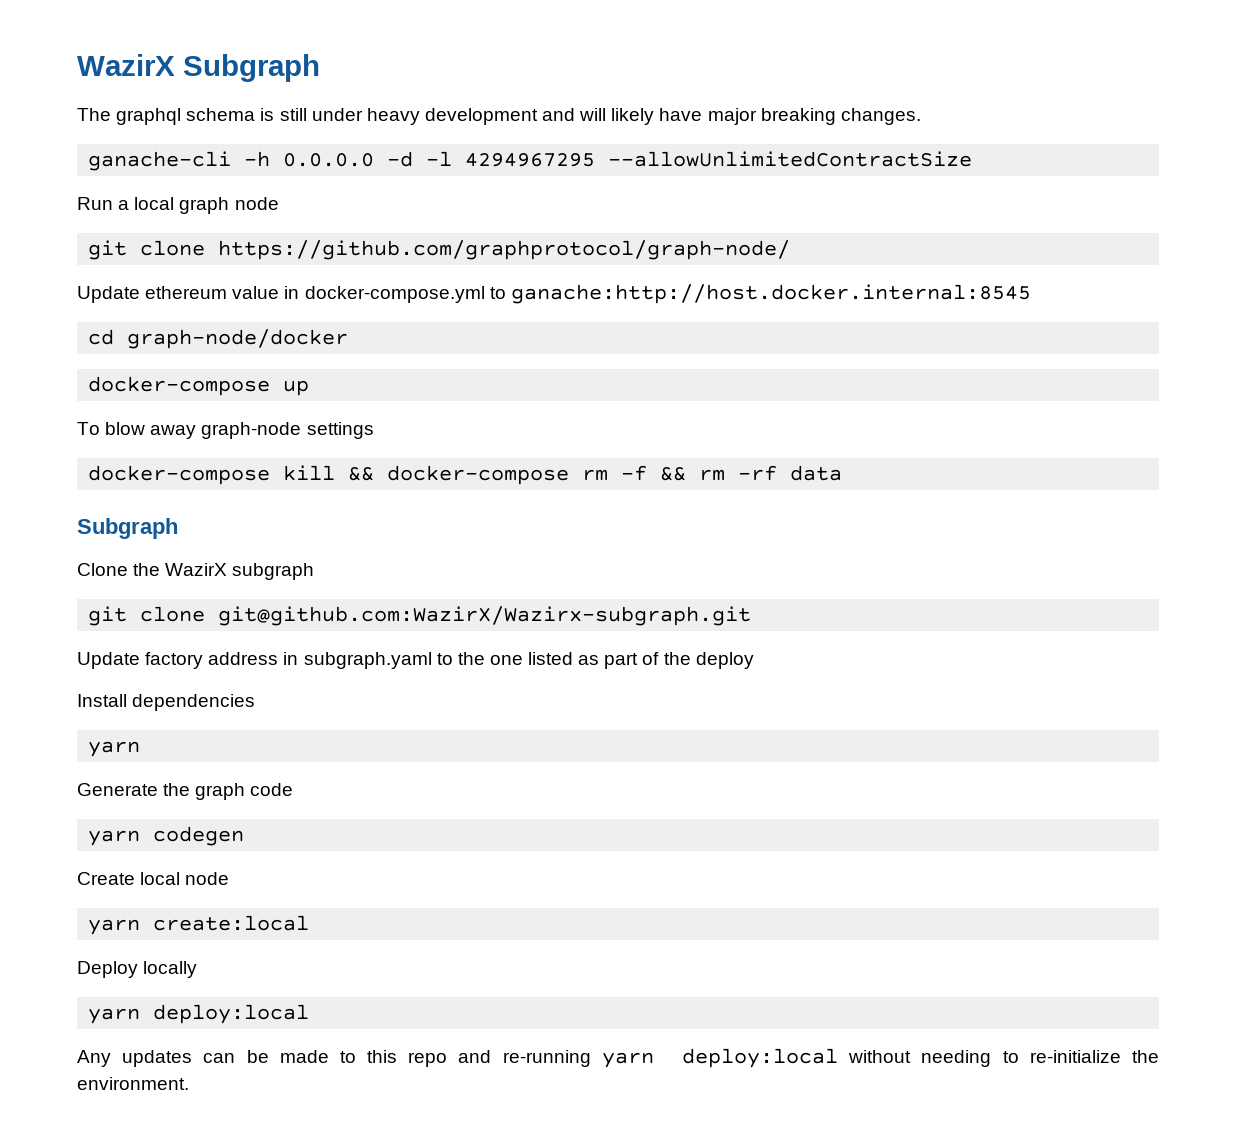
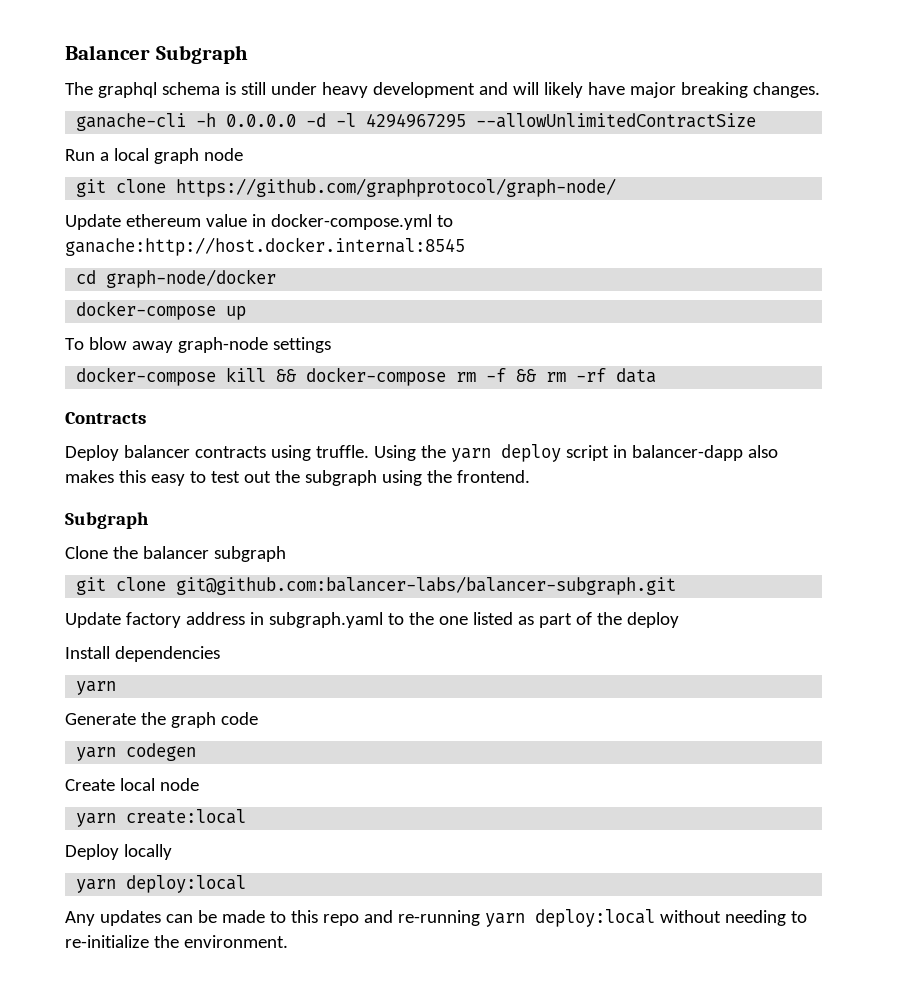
[77,54,175,76] WazirX -> [65,45,150,60] Balancer
(843, 473) none -> [65,412,146,424] [65,444,778,462] [65,470,530,486] // Contracts // Deploy balancer contracts using truffle. Using the yarn deploy script in balancer-dapp also makes this easy to test out the subgraph using the frontend.
[165,563,228,576] WazirX -> [142,546,209,559] balancer
[218,606,752,626] git@github.com:WazirX/Wazirx-subgraph.git -> [176,576,677,595] git@github.com:balancer-labs/balancer-subgraph.git

